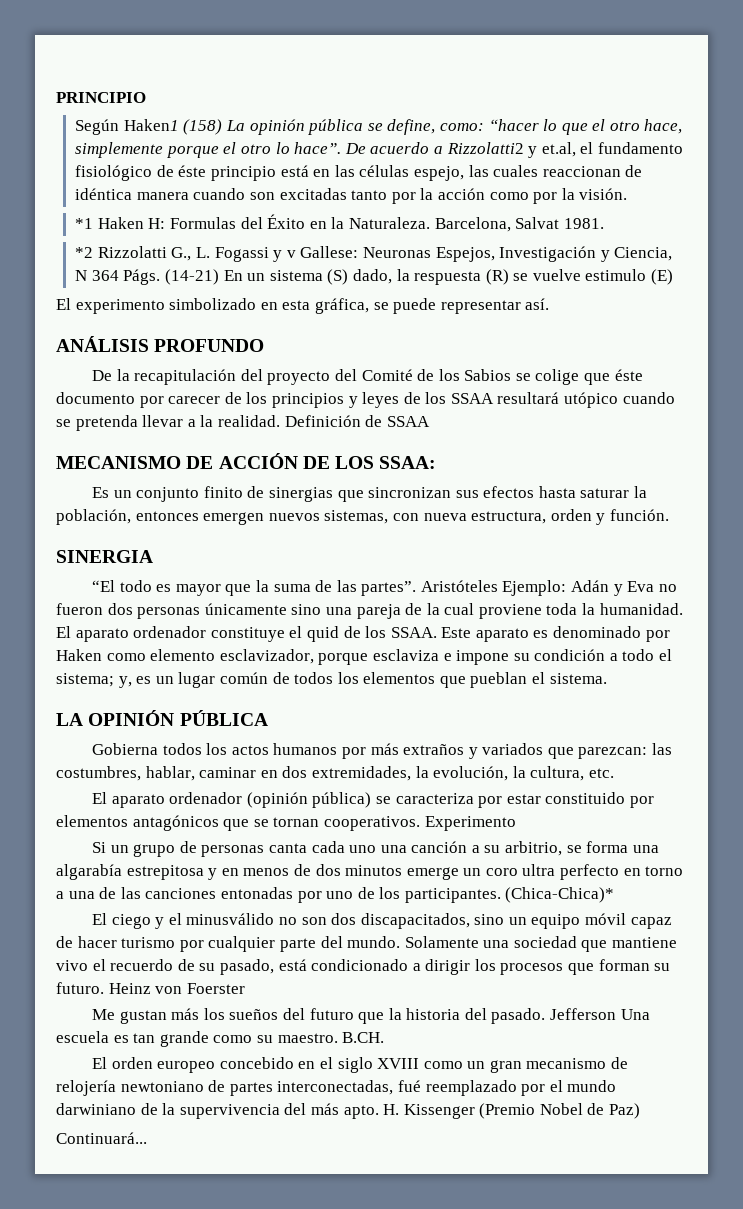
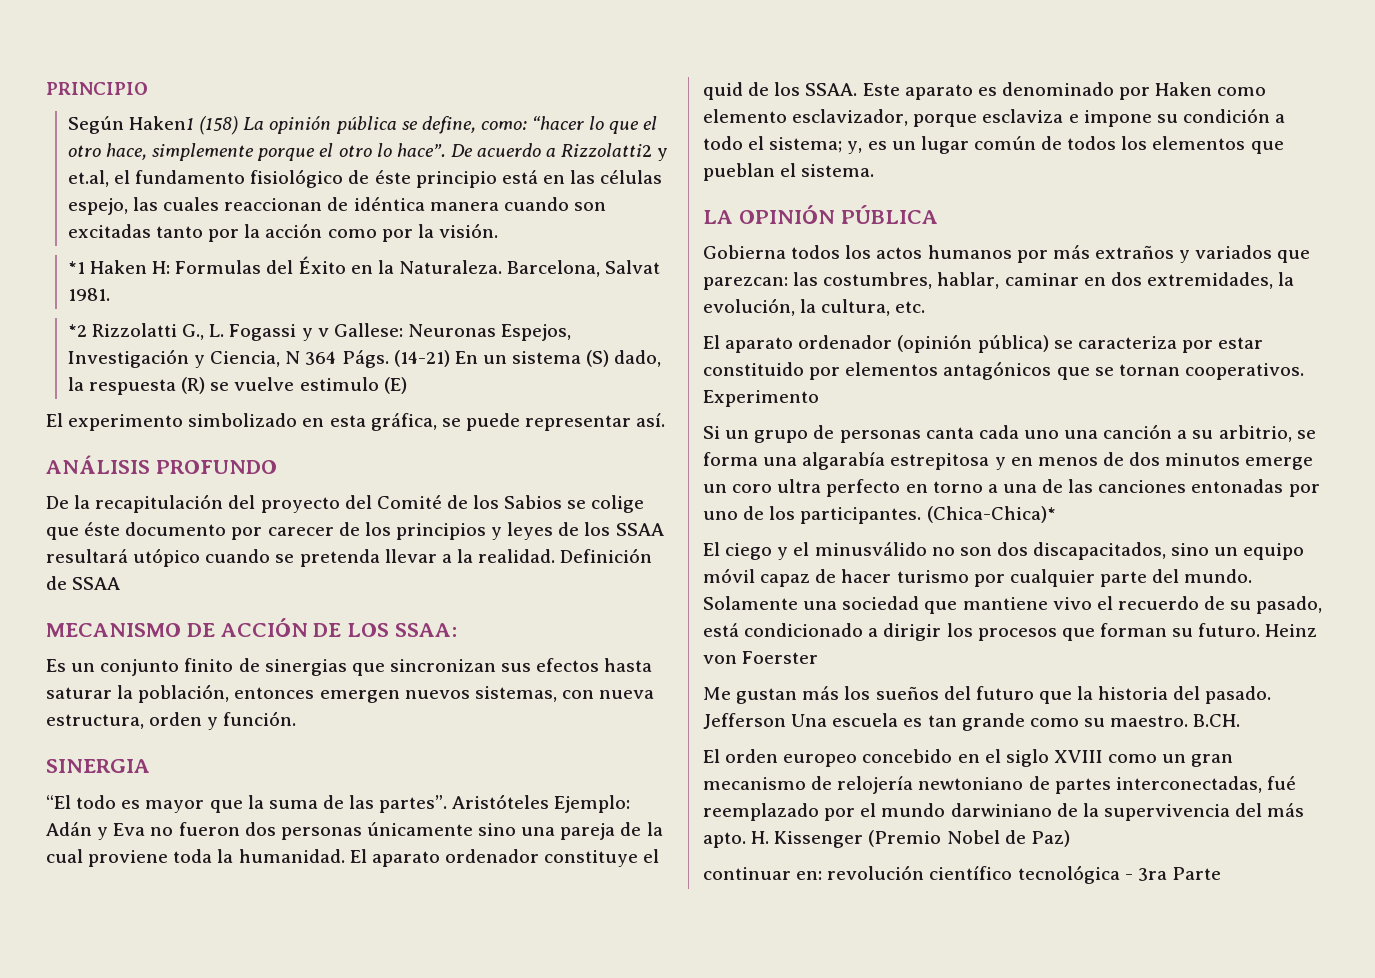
[56,1132,147,1144] Continuará... -> [703,865,1221,884] continuar en: revolución científico tecnológica - 3ra Parte

